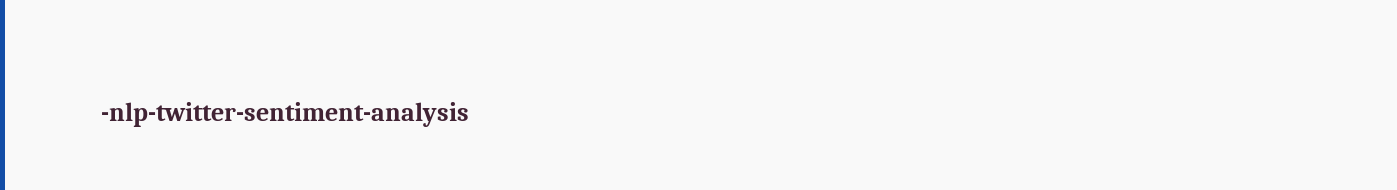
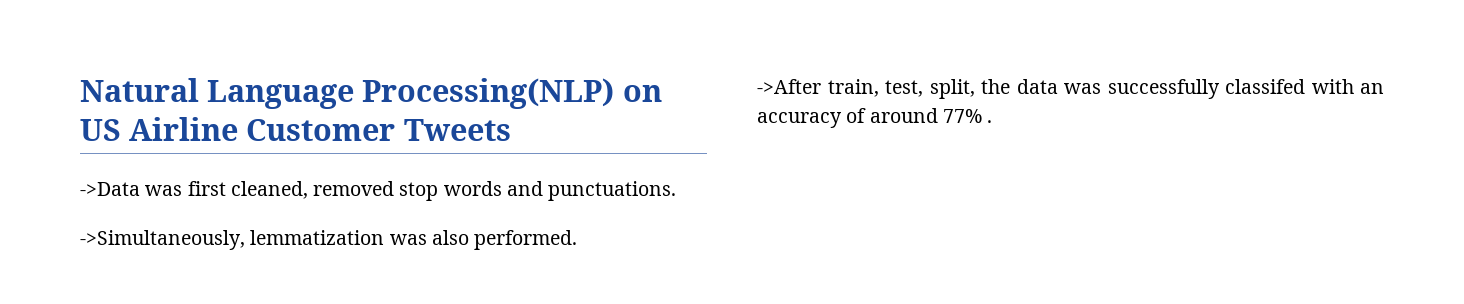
[101,102,469,127] -nlp-twitter-sentiment-analysis -> [80,78,662,109] [80,117,511,141] [80,181,677,201] [80,230,578,250] [757,79,1384,99] [757,108,993,128] Natural Language Processing(NLP) on US Airline Customer Tweets // ->Data was first cleaned, removed stop words and punctuations. // ->Simultaneously, lemmatization was also performed. // ->After train, test, split, the data was successfully classifed with an accuracy of around 77% .

